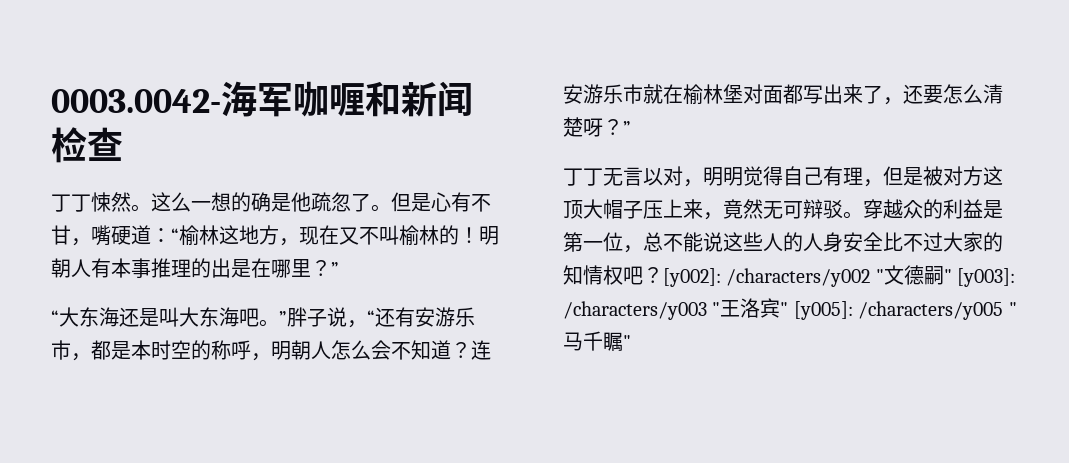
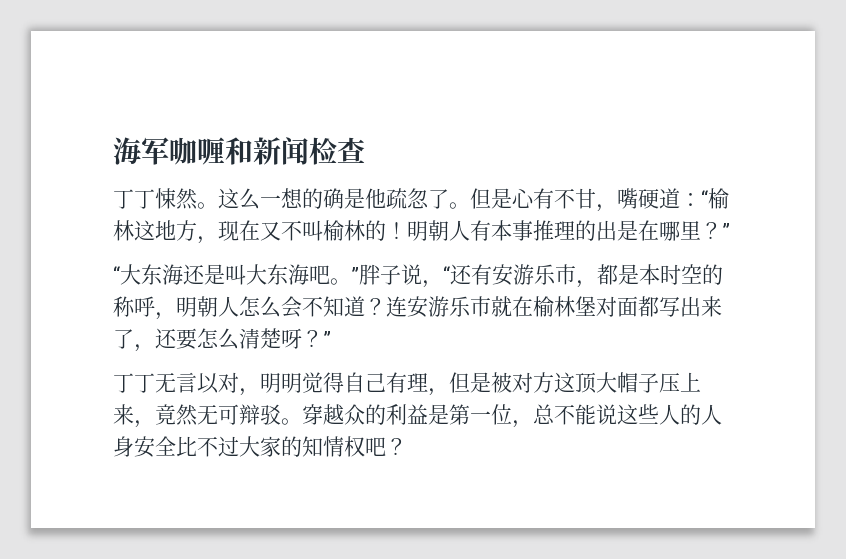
[51,89,221,113] 0003.0042- -> (113, 151) none
[663,265,1016,287] [563,298,1017,320] [563,331,631,351] [y002]: /characters/y002 "文德嗣" [y003]: /characters/y003 "王洛宾" [y005]: /characters/y005 "马千瞩" -> (407, 446) none

